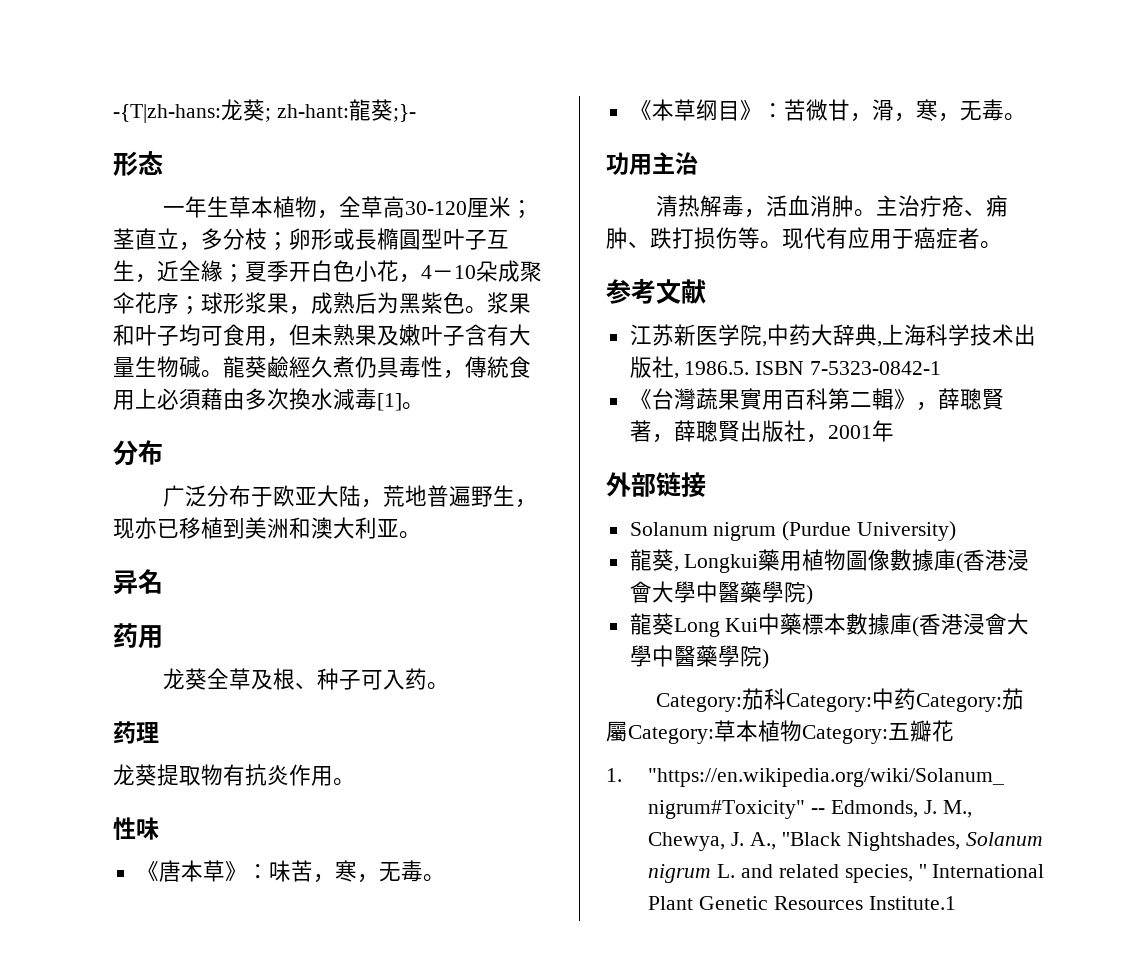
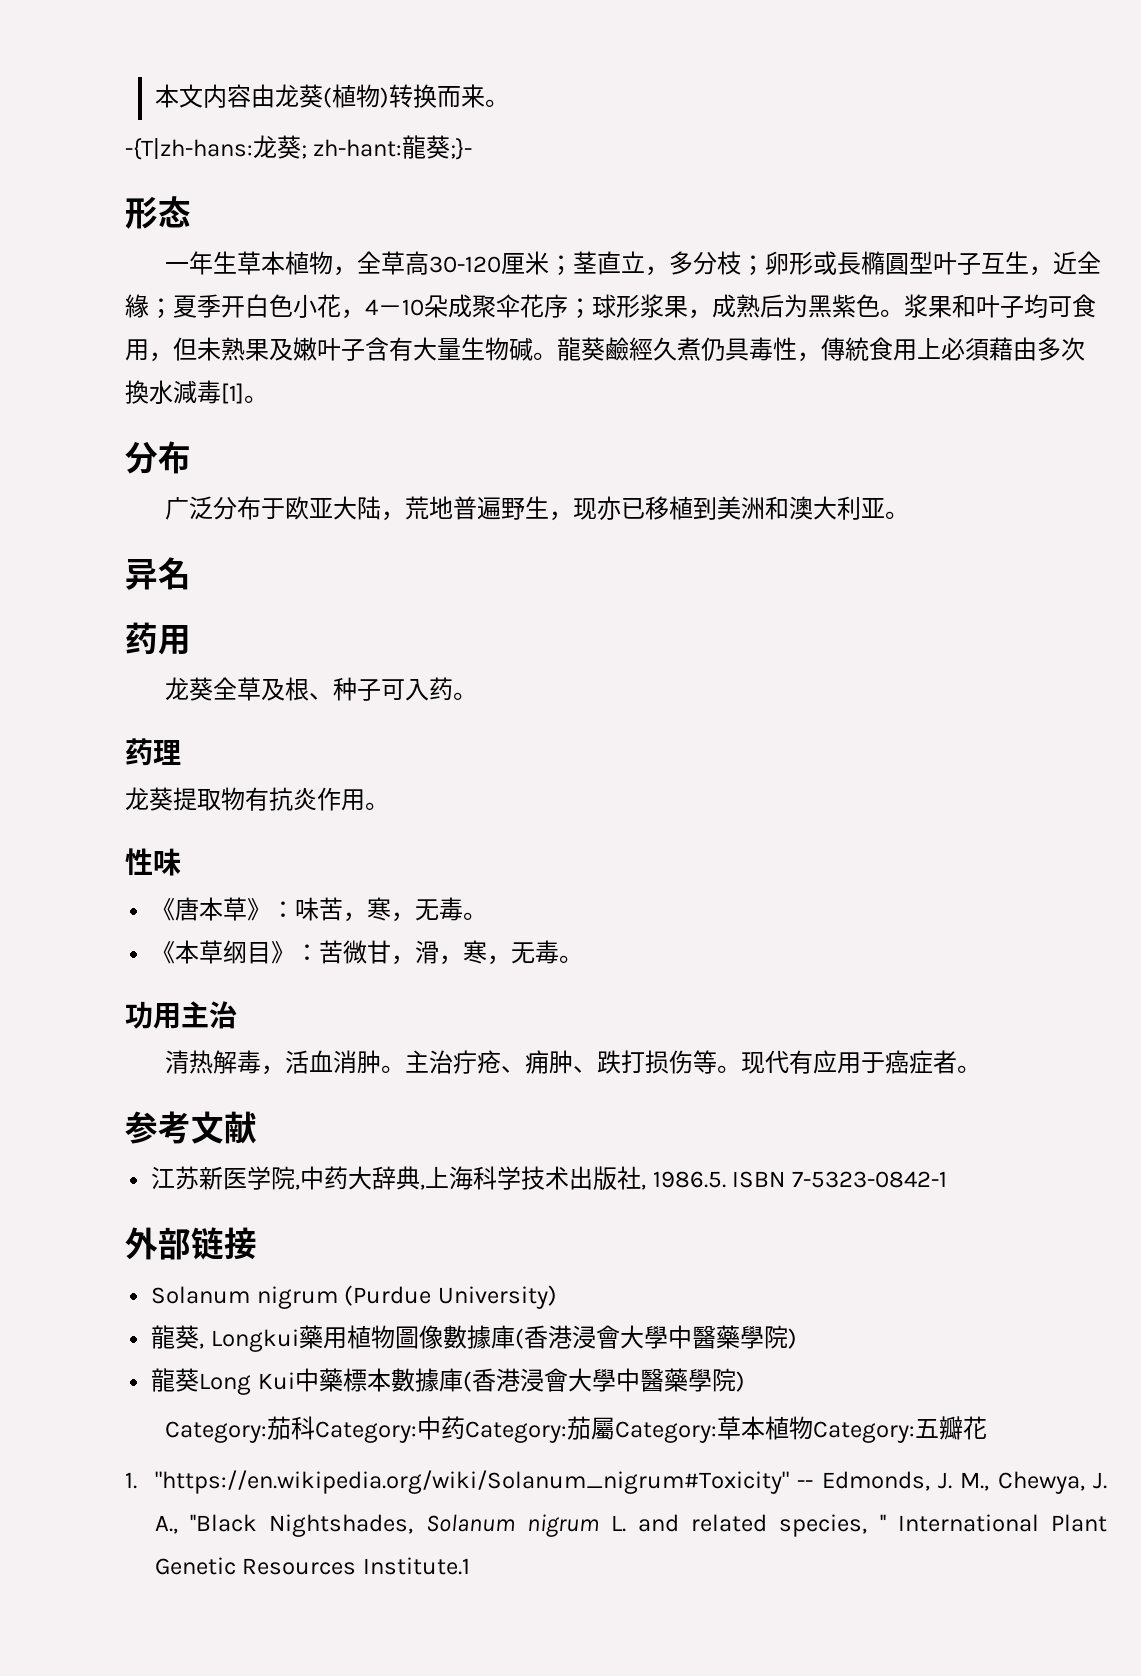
(113, 113) none -> [155,84,510,108] 本文内容由龙葵(植物)转换而来。 //
[629,388,1004,411] [629,420,894,443] // 《台灣蔬果實用百科第二輯》，薛聰賢著，薛聰賢出版社，2001年 -> (947, 1179) none

